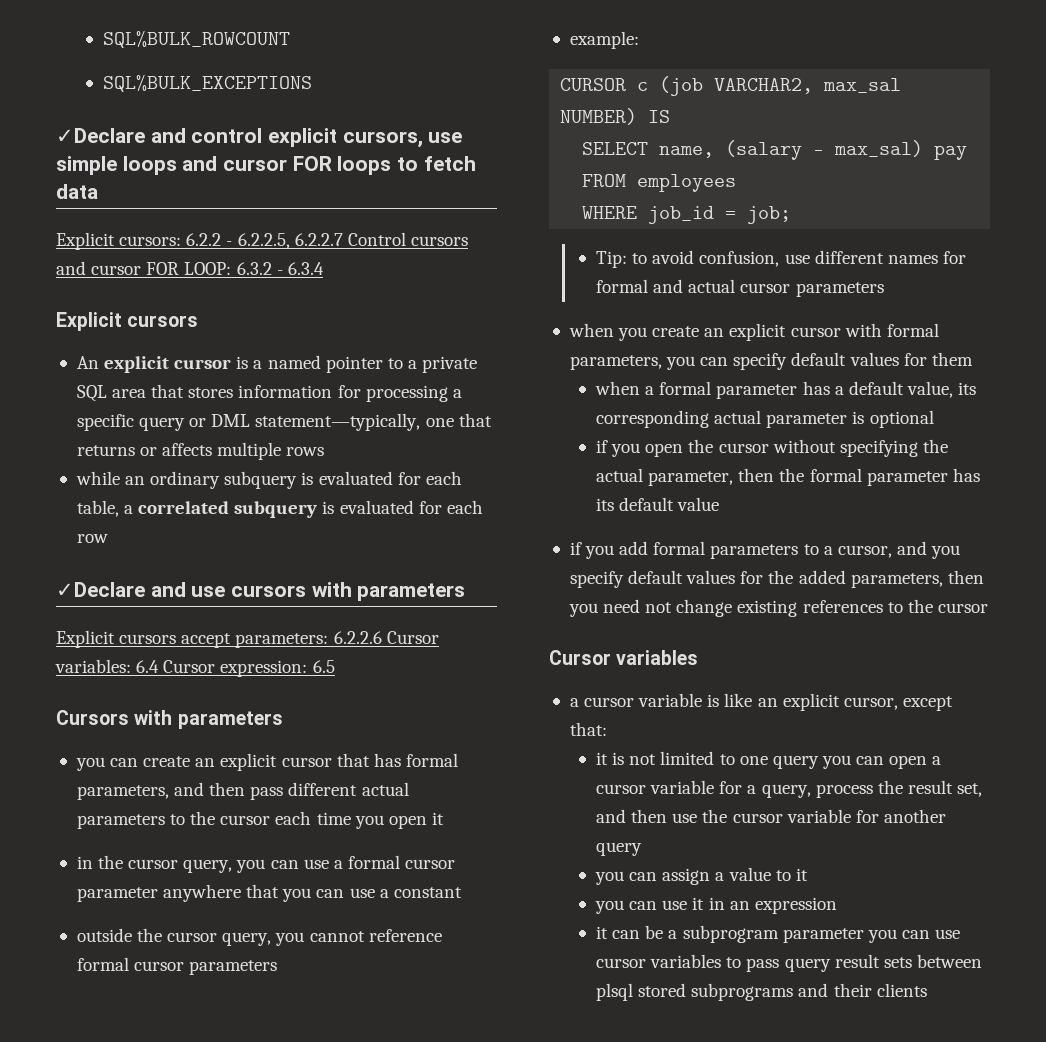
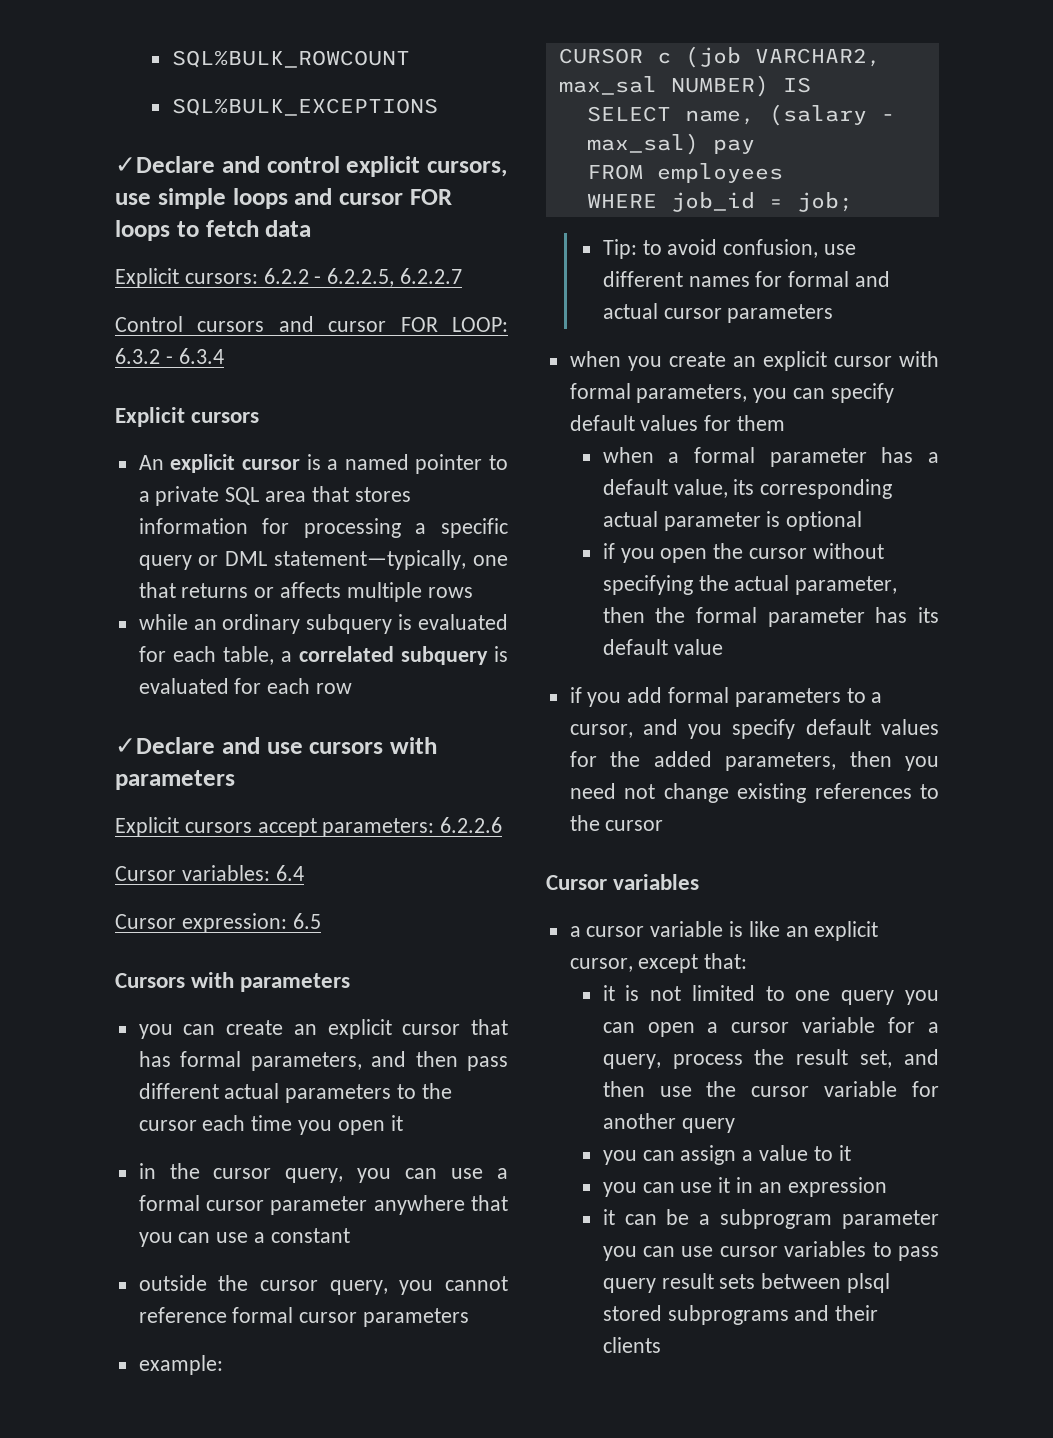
(343, 239) none -> (463, 276) //
(382, 637) none -> (503, 825) //
(160, 666) none -> (304, 873) //

